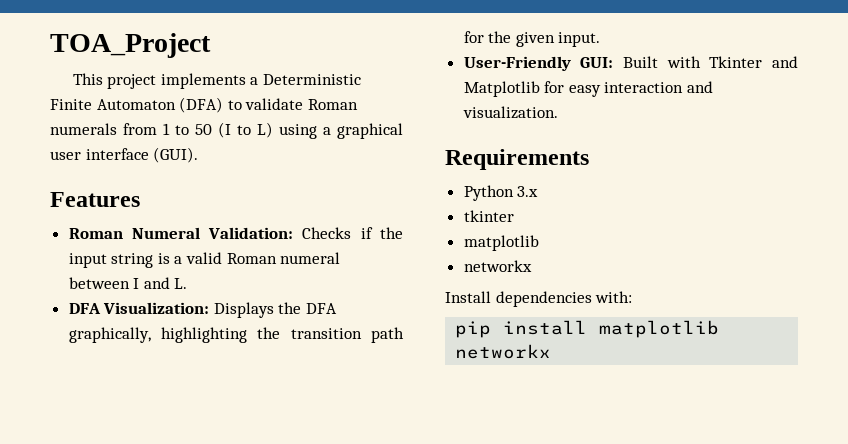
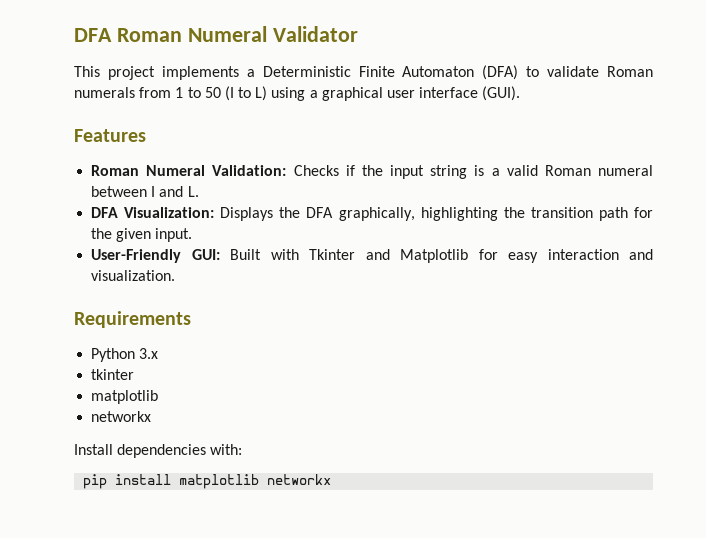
[50,33,211,58] TOA_Project -> [74,26,358,42] DFA Roman Numeral Validator

